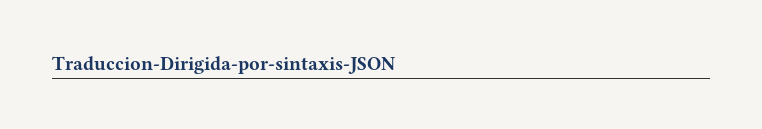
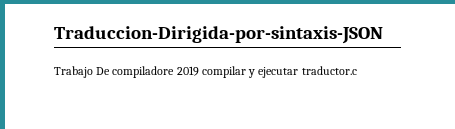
(396, 65) none -> [54,66,357,78] // Trabajo De compiladore 2019 compilar y ejecutar traductor.c

